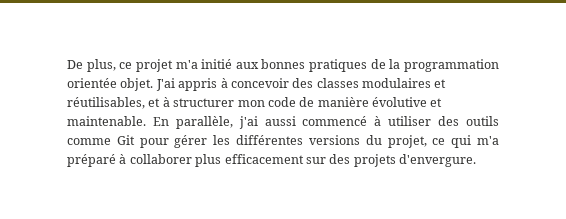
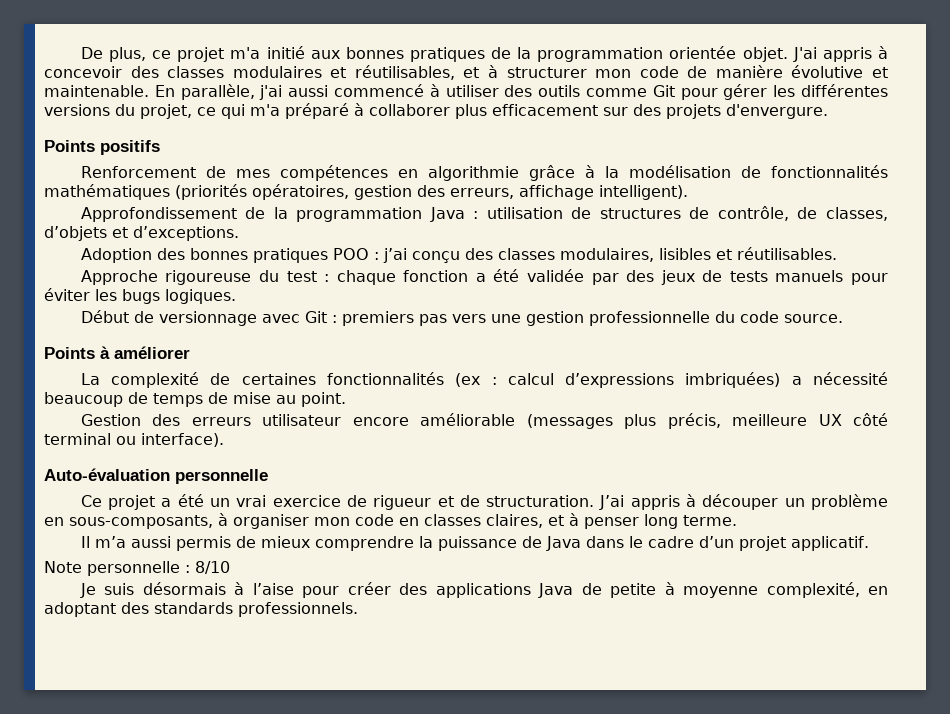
(476, 160) none -> [44,140,160,155] [80,165,888,181] [44,184,688,200] [80,206,889,222] [44,226,239,241] [80,247,837,263] [80,269,889,285] [44,288,236,304] [80,310,843,326] [44,346,190,359] [80,372,889,388] [44,392,346,407] [80,413,888,429] [44,433,224,447] [44,468,268,484] [80,494,888,510] [44,513,737,529] [80,536,869,551] [44,561,230,576] [79,582,888,598] [44,602,358,617] // Points positifs // Renforcement de mes compétences en algorithmie grâce à la modélisation de fonctionnalités mathématiques (priorités opératoires, gestion des erreurs, affichage intelligent). // Approfondissement de la programmation Java : utilisation de structures de contrôle, de classes, d’objets et d’exceptions. // Adoption des bonnes pratiques POO : j’ai conçu des classes modulaires, lisibles et réutilisables. // Approche rigoureuse du test : chaque fonction a été validée par des jeux de tests manuels pour éviter les bugs logiques. // Début de versionnage avec Git : premiers pas vers une gestion professionnelle du code source. // Points à améliorer // La complexité de certaines fonctionnalités (ex : calcul d’expressions imbriquées) a nécessité beaucoup de temps de mise au point. // Gestion des erreurs utilisateur encore améliorable (messages plus précis, meilleure UX côté terminal ou interface). // Auto-évaluation personnelle // Ce projet a été un vrai exercice de rigueur et de structuration. J’ai appris à découper un problème en sous-composants, à organiser mon code en classes claires, et à penser long terme. // Il m’a aussi permis de mieux comprendre la puissance de Java dans le cadre d’un projet applicatif. // Note personnelle : 8/10 // Je suis désormais à l’aise pour créer des applications Java de petite à moyenne complexité, en adoptant des standards professionnels.

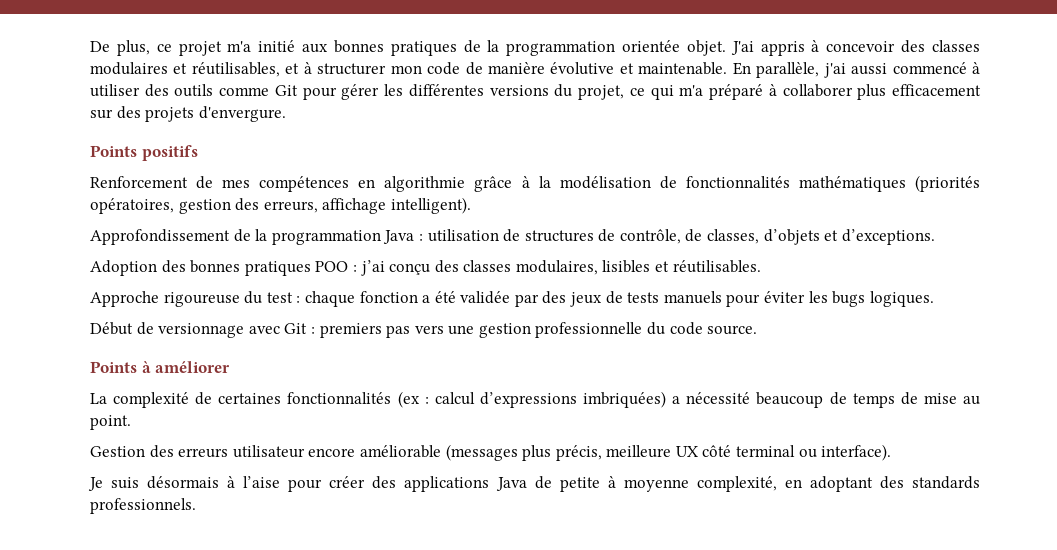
[44,468,268,484] [80,494,888,510] [44,513,737,529] [80,536,869,551] [44,561,230,576] // Auto-évaluation personnelle // Ce projet a été un vrai exercice de rigueur et de structuration. J’ai appris à découper un problème en sous-composants, à organiser mon code en classes claires, et à penser long terme. // Il m’a aussi permis de mieux comprendre la puissance de Java dans le cadre d’un projet applicatif. // Note personnelle : 8/10 -> (892, 452) none

